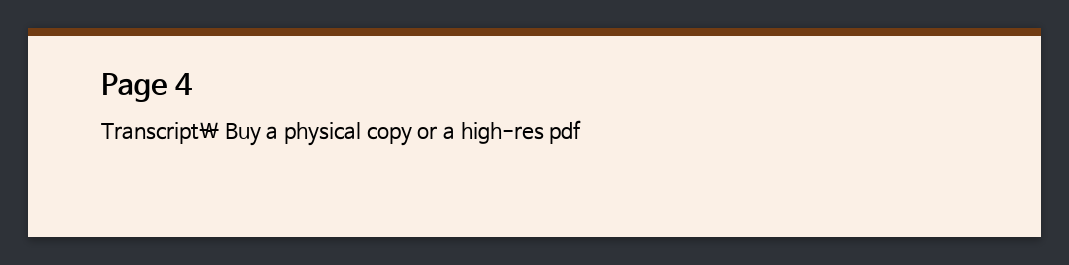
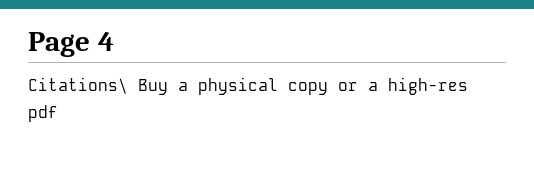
[101,122,219,144] Transcript\ -> [28,77,128,94] Citations\

